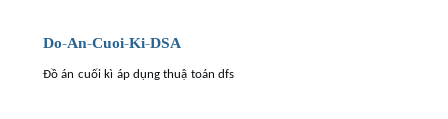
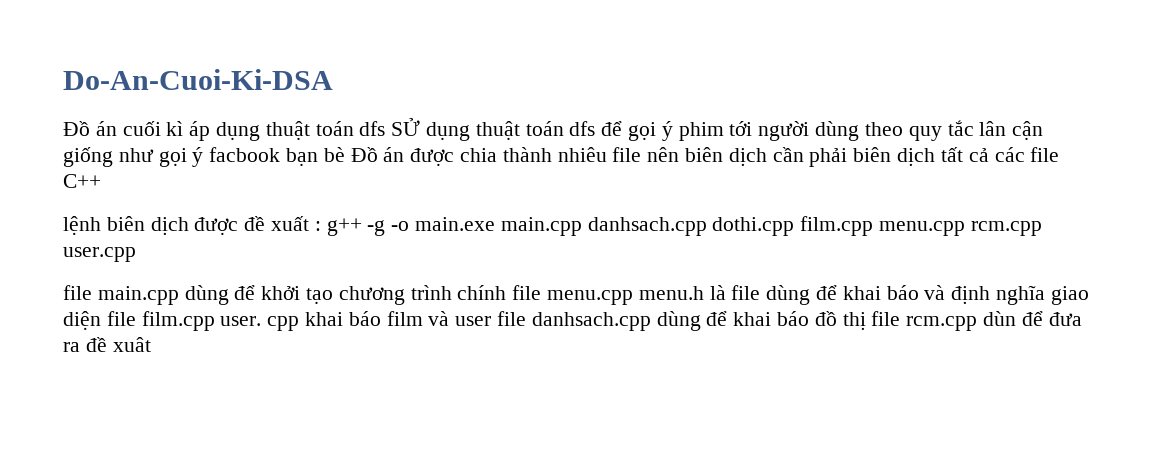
[163,69,234,80] thuậ toán dfs -> [265,118,1044,141] [63,147,1060,167] [63,174,101,188] [63,216,1042,236] [63,247,136,262] [63,285,1089,305] [63,311,1082,331] [63,337,151,352] thuật toán dfs SỬ dụng thuật toán dfs để gọi ý phim tới người dùng theo quy tắc lân cận giống như gọi ý facbook bạn bè Đồ án được chia thành nhiêu file nên biên dịch cần phải biên dịch tất cả các file C++ // lệnh biên dịch được đề xuất : g++ -g -o main.exe main.cpp danhsach.cpp dothi.cpp film.cpp menu.cpp rcm.cpp user.cpp // file main.cpp dùng để khởi tạo chương trình chính file menu.cpp menu.h là file dùng để khai báo và định nghĩa giao diện file film.cpp user. cpp khai báo film và user file danhsach.cpp dùng để khai báo đồ thị file rcm.cpp dùn để đưa ra đề xuât

